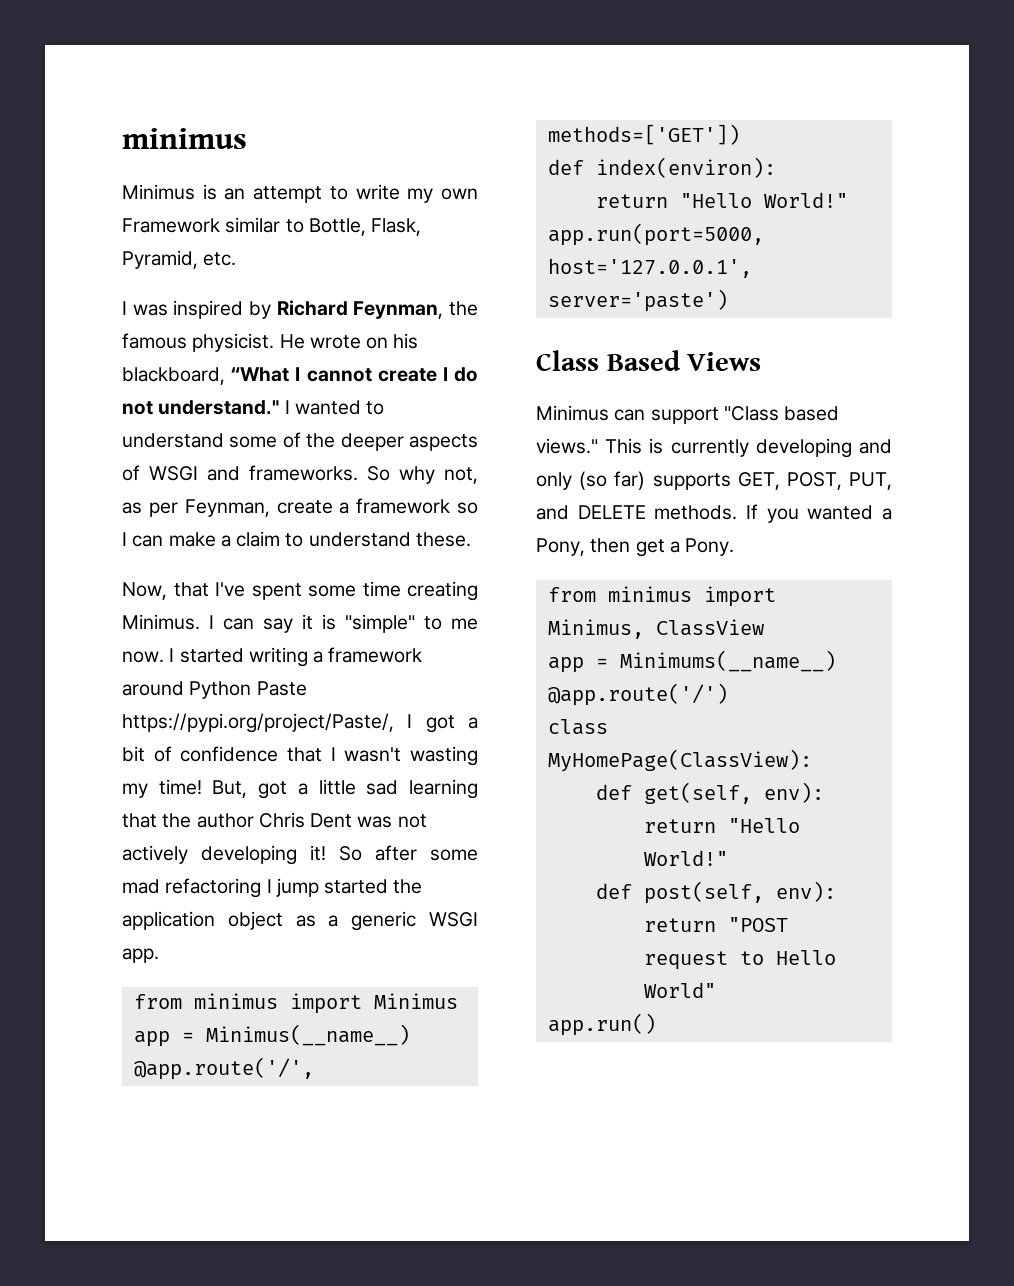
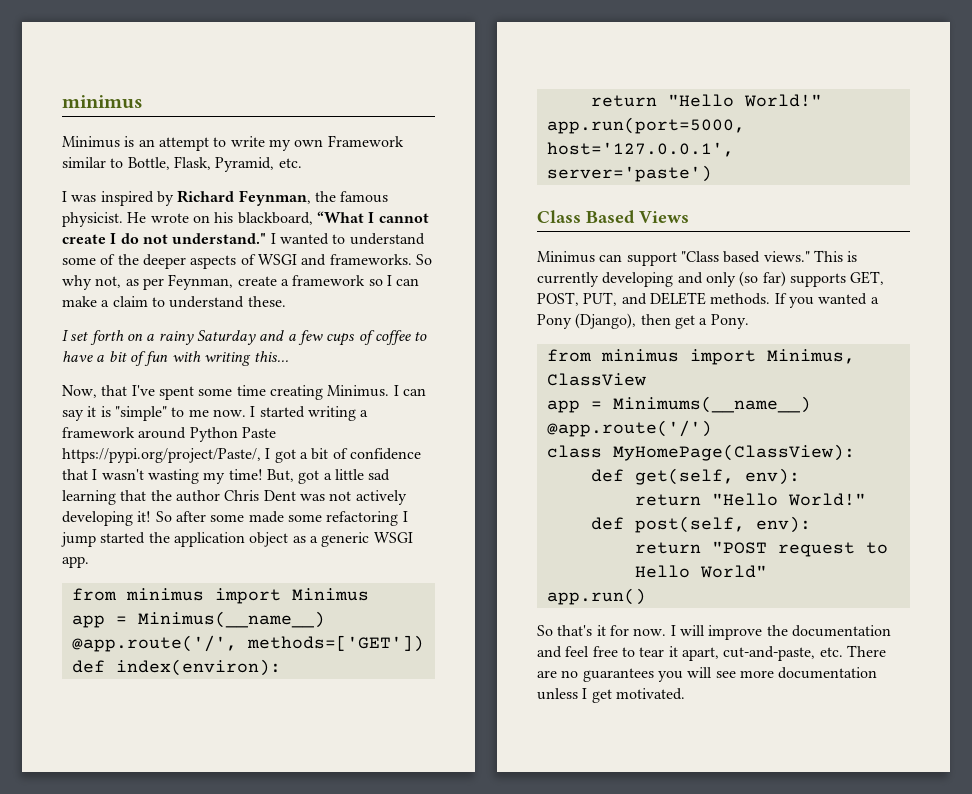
(471, 539) none -> [62,330,428,346] [62,351,290,366] // I set forth on a rainy Saturday and a few cups of coffee to have a bit of fun with writing this...
[122,879,160,894] mad -> [248,511,322,523] made some
[536,538,585,556] Pony, -> [537,313,637,329] Pony (Django),
(656, 1024) none -> [537,625,891,640] [537,645,886,661] [537,667,878,682] [537,688,685,703] // So that's it for now. I will improve the documentation and feel free to tear it apart, cut-and-paste, etc. There are no guarantees you will see more documentation unless I get motivated.

